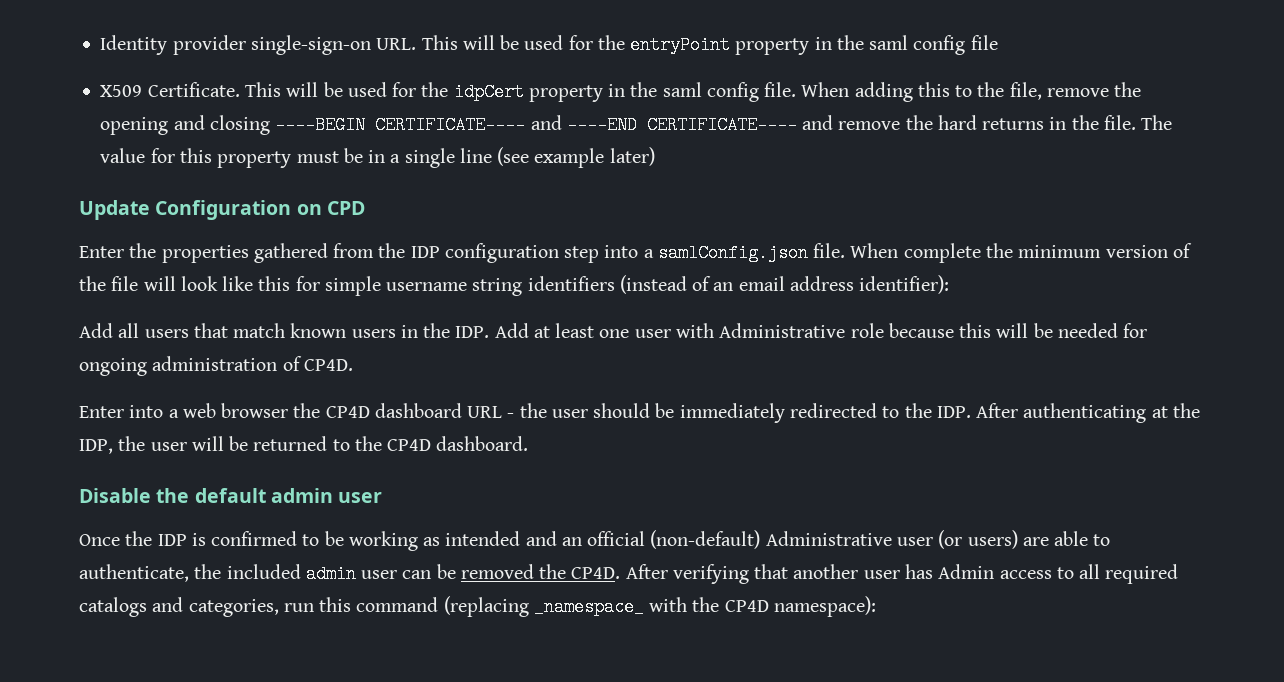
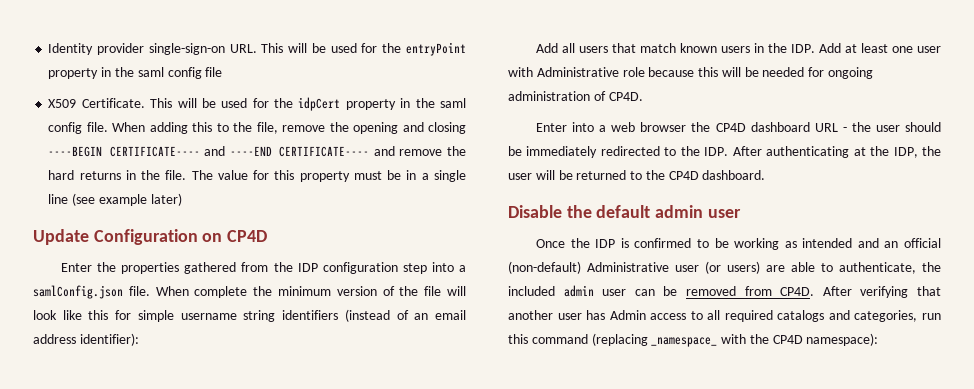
[326,201,365,215] CPD -> [227,230,268,242] CP4D
[539,564,567,579] the -> [744,286,772,296] from

